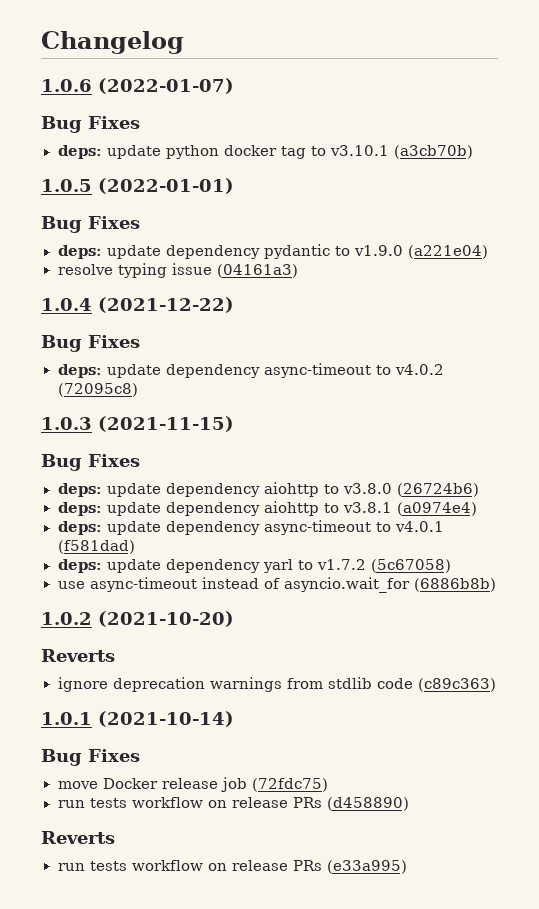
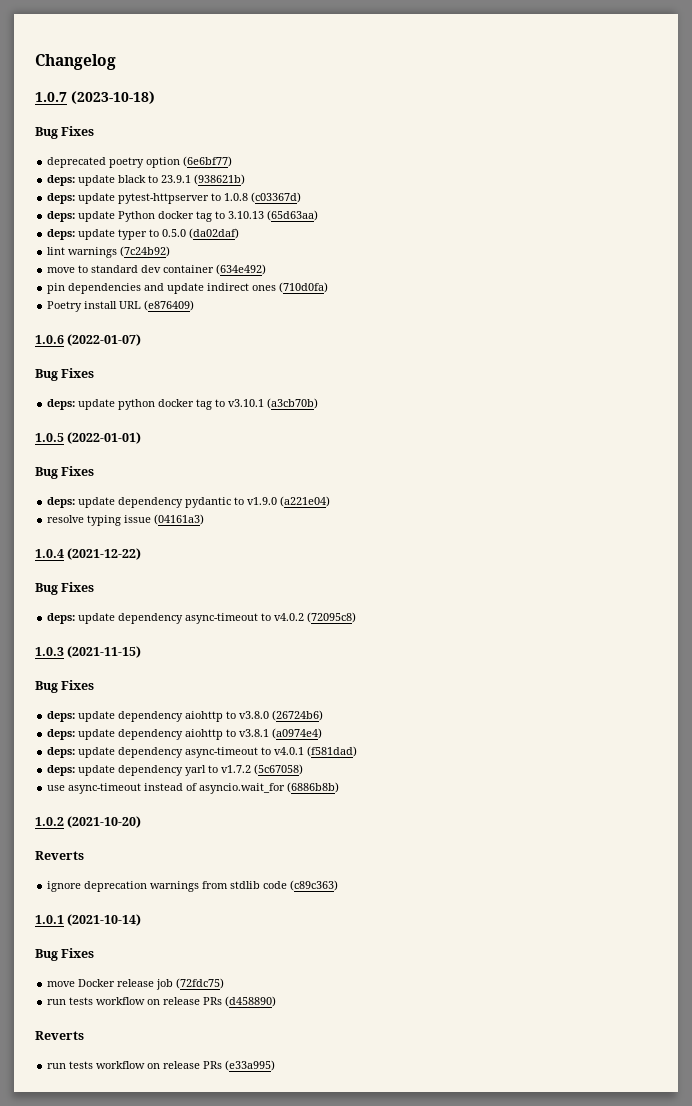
(184, 42) none -> [35,91,155,104] [35,126,95,139] [47,156,233,168] [47,174,246,186] [47,192,302,204] [47,210,319,222] [47,228,240,240] [47,246,171,258] [47,264,267,275] [47,282,329,294] [47,300,195,312] // 1.0.7 (2023-10-18) // Bug Fixes // deprecated poetry option (6e6bf77) // deps: update black to 23.9.1 (938621b) // deps: update pytest-httpserver to 1.0.8 (c03367d) // deps: update Python docker tag to 3.10.13 (65d63aa) // deps: update typer to 0.5.0 (da02daf) // lint warnings (7c24b92) // move to standard dev container (634e492) // pin dependencies and update indirect ones (710d0fa) // Poetry install URL (e876409)

